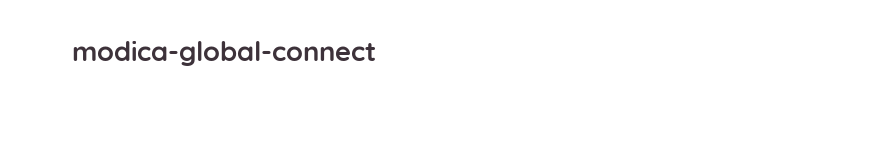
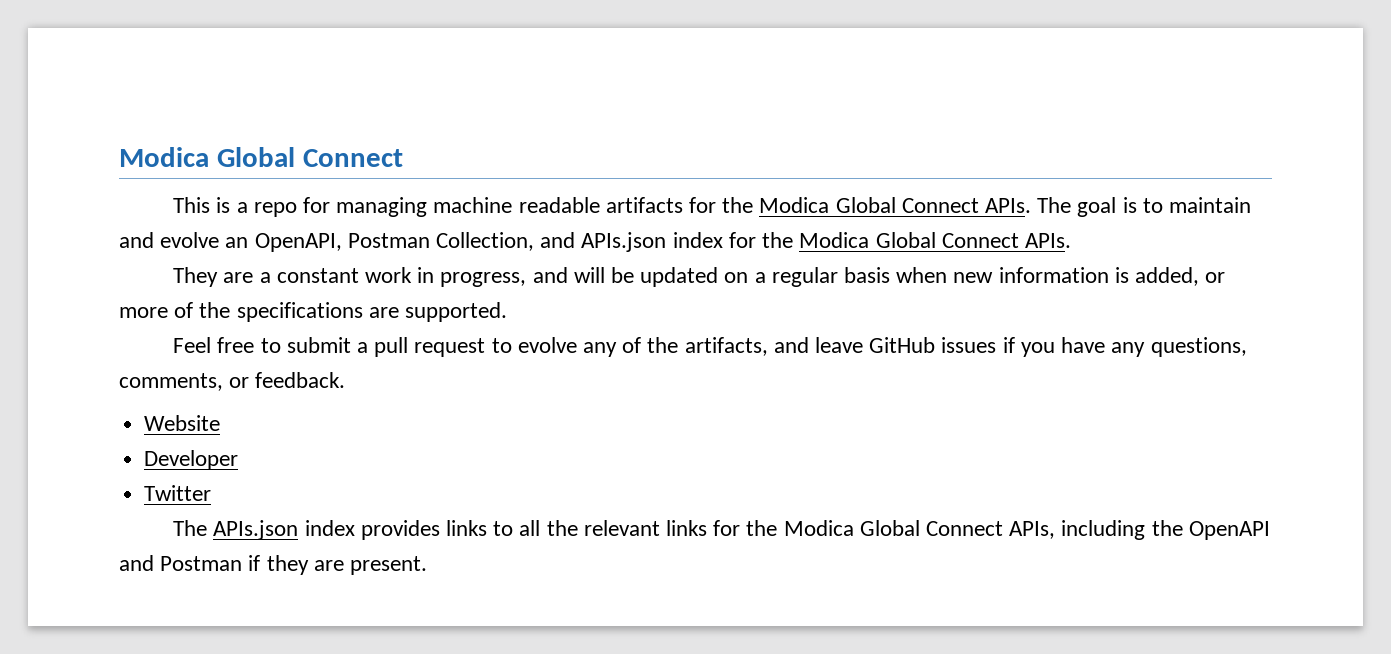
[72,40,376,66] modica-global-connect -> [119,147,403,167] [173,197,1252,217] [119,232,1071,252] [173,267,1226,287] [119,302,508,322] [173,337,1247,357] [119,372,346,391] [144,415,221,431] [144,450,239,470] [144,485,212,501] [173,520,1270,540] [119,555,428,575] Modica Global Connect // This is a repo for managing machine readable artifacts for the Modica Global Connect APIs. The goal is to maintain and evolve an OpenAPI, Postman Collection, and APIs.json index for the Modica Global Connect APIs. // They are a constant work in progress, and will be updated on a regular basis when new information is added, or more of the specifications are supported. // Feel free to submit a pull request to evolve any of the artifacts, and leave GitHub issues if you have any questions, comments, or feedback. // Website // Developer // Twitter // The APIs.json index provides links to all the relevant links for the Modica Global Connect APIs, including the OpenAPI and Postman if they are present.

